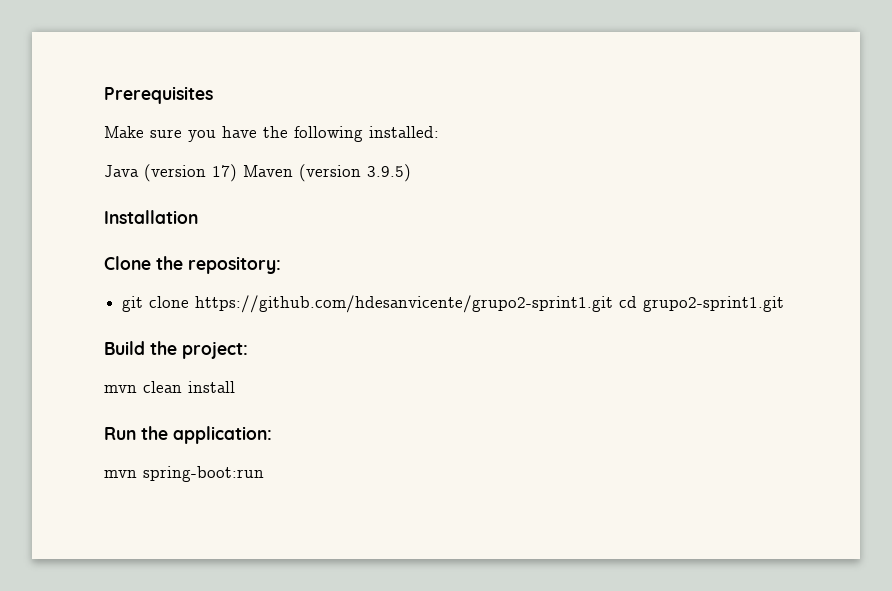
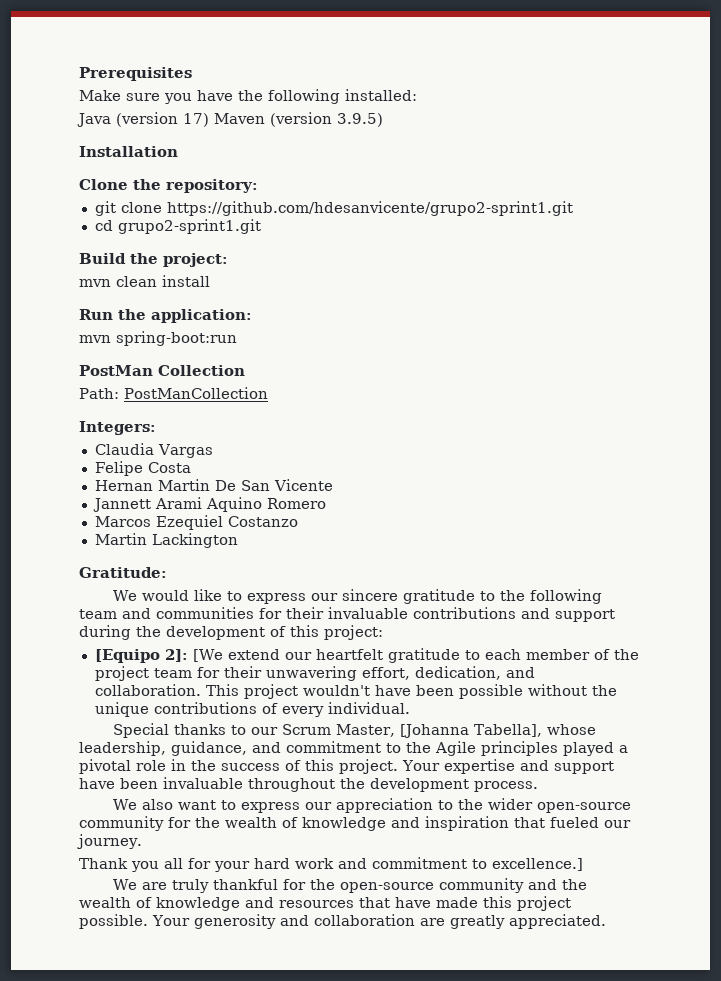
(614, 304) none -> (573, 208) //
(264, 474) none -> [79,365,245,376] [79,387,268,399] [79,421,156,435] [94,443,213,458] [94,461,191,476] [94,479,333,491] [92,497,326,512] [94,515,298,530] [94,533,238,548] [79,567,167,578] [113,589,603,604] [79,607,615,622] [79,625,383,640] [94,648,639,663] [94,666,535,681] [94,684,617,699] [94,702,410,717] [113,723,597,738] [79,741,628,756] [79,759,614,774] [79,777,538,792] [113,798,632,813] [79,816,631,831] [77,834,142,849] [79,857,583,872] [113,878,588,893] [79,896,571,911] [79,914,606,929] // PostMan Collection // Path: PostManCollection // Integers: // Claudia Vargas // Felipe Costa // Hernan Martin De San Vicente // Jannett Arami Aquino Romero // Marcos Ezequiel Costanzo // Martin Lackington // Gratitude: // We would like to express our sincere gratitude to the following team and communities for their invaluable contributions and support during the development of this project: // [Equipo 2]: [We extend our heartfelt gratitude to each member of the project team for their unwavering effort, dedication, and collaboration. This project wouldn't have been possible without the unique contributions of every individual. // Special thanks to our Scrum Master, [Johanna Tabella], whose leadership, guidance, and commitment to the Agile principles played a pivotal role in the success of this project. Your expertise and support have been invaluable throughout the development process. // We also want to express our appreciation to the wider open-source community for the wealth of knowledge and inspiration that fueled our journey. // Thank you all for your hard work and commitment to excellence.] // We are truly thankful for the open-source community and the wealth of knowledge and resources that have made this project possible. Your generosity and collaboration are greatly appreciated.

